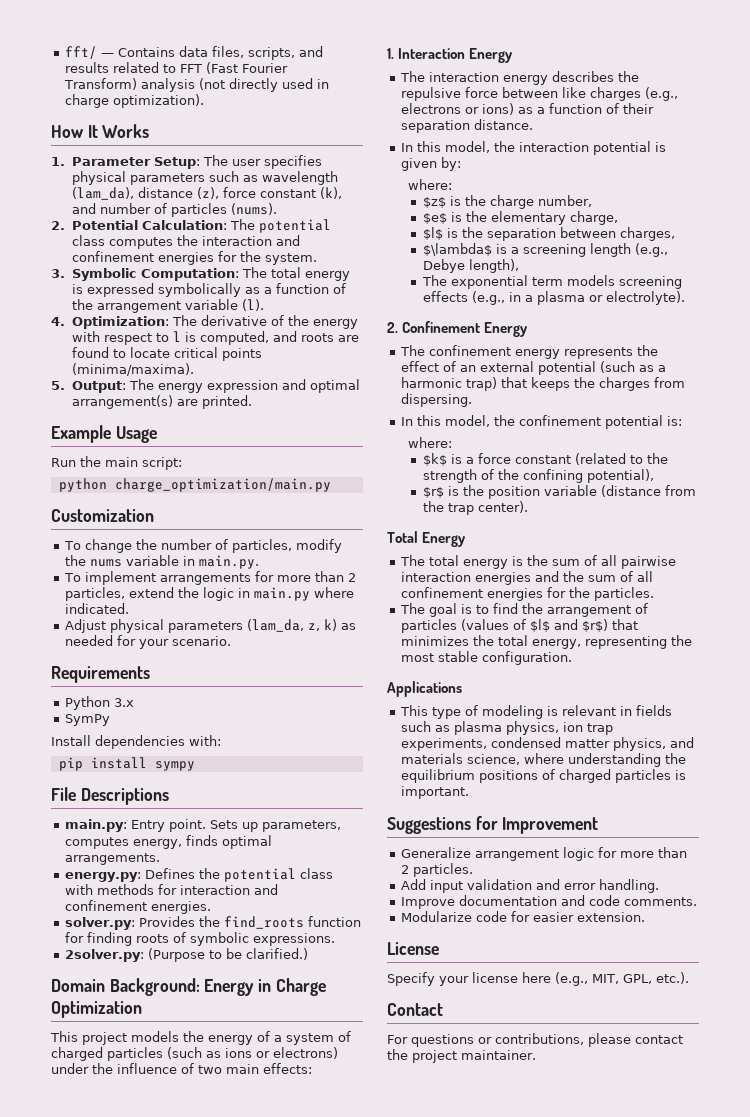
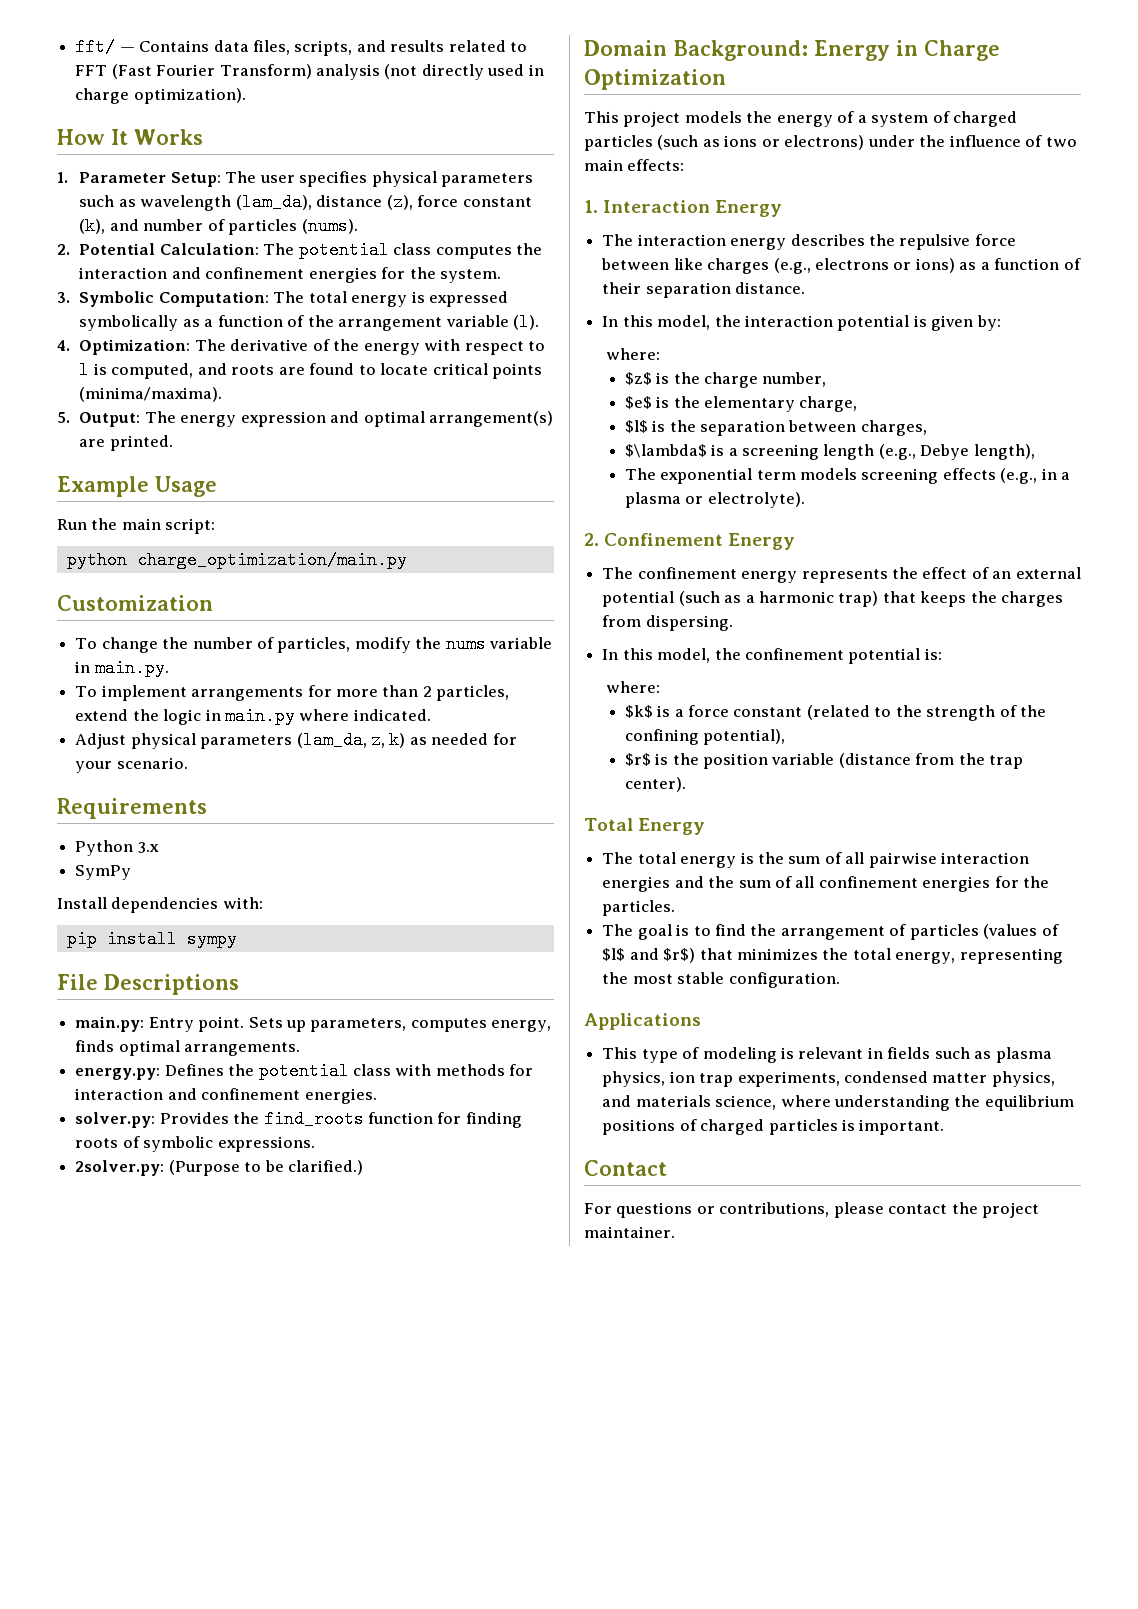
[387,816,599,834] [401,847,688,861] [401,863,474,877] [401,879,660,893] [401,895,698,909] [401,911,646,922] [387,942,439,955] [387,972,689,986] // Suggestions for Improvement // Generalize arrangement logic for more than 2 particles. // Add input validation and error handling. // Improve documentation and code comments. // Modularize code for easier extension. // License // Specify your license here (e.g., MIT, GPL, etc.). -> (945, 1127) none

